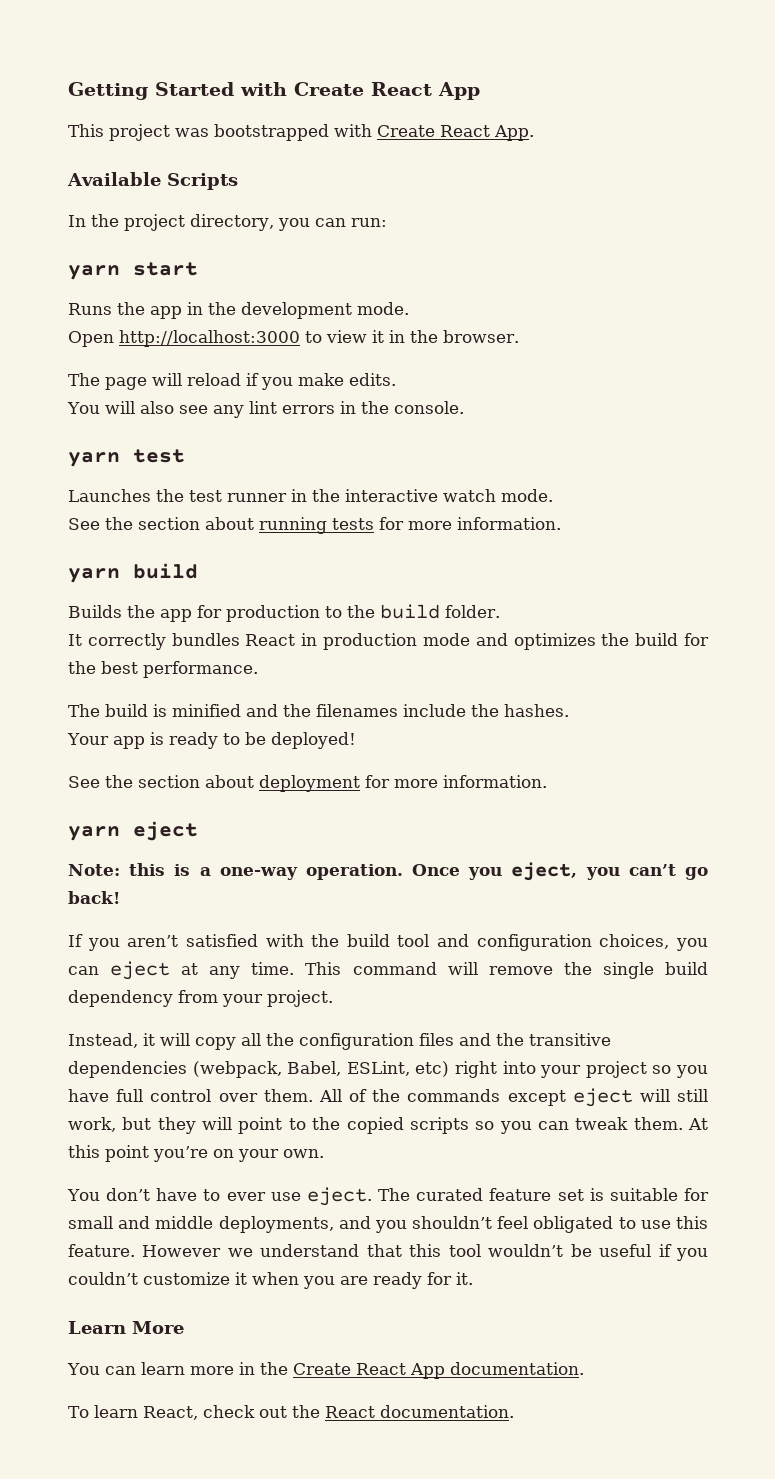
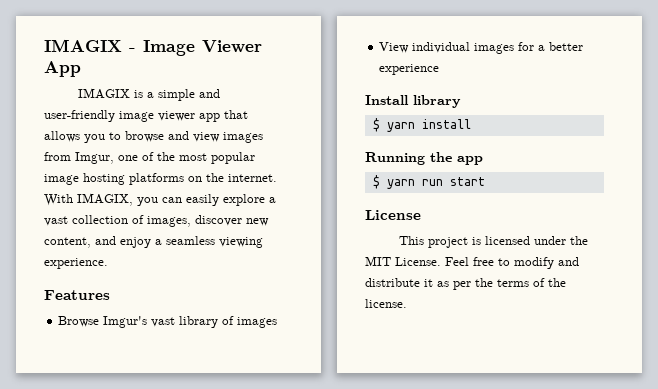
[68,82,480,100] [68,124,534,141] [67,172,238,190] [68,214,387,231] [68,262,198,280] [68,302,409,319] [68,330,519,347] [68,373,396,390] [67,401,464,418] [68,449,185,467] [68,489,553,502] [68,517,561,534] [68,563,198,583] [68,604,500,622] [68,633,710,650] [68,661,258,678] [68,704,569,717] [67,732,356,749] [68,775,547,792] [68,821,198,841] [68,862,708,881] [68,891,120,904] [68,934,708,951] [68,961,708,980] [68,990,333,1007] [68,1033,611,1050] [68,1061,709,1078] [68,1088,708,1107] [68,1117,708,1134] [68,1145,324,1162] [67,1187,710,1206] [68,1216,708,1233] [68,1244,708,1261] [68,1272,473,1289] [68,1321,184,1334] [67,1362,584,1379] [68,1405,514,1420] Getting Started with Create React App // This project was bootstrapped with Create React App. // Available Scripts // In the project directory, you can run: // yarn start // Runs the app in the development mode. // Open http://localhost:3000 to view it in the browser. // The page will reload if you make edits. // You will also see any lint errors in the console. // yarn test // Launches the test runner in the interactive watch mode. // See the section about running tests for more information. // yarn build // Builds the app for production to the build folder. // It correctly bundles React in production mode and optimizes the build for the best performance. // The build is minified and the filenames include the hashes. // Your app is ready to be deployed! // See the section about deployment for more information. // yarn eject // Note: this is a one-way operation. Once you eject, you can’t go back! // If you aren’t satisfied with the build tool and configuration choices, you can eject at any time. This command will remove the single build dependency from your project. // Instead, it will copy all the configuration files and the transitive dependencies (webpack, Babel, ESLint, etc) right into your project so you have full control over them. All of the commands except eject will still work, but they will point to the copied scripts so you can tweak them. At this point you’re on your own. // You don’t have to ever use eject. The curated feature set is suitable for small and middle deployments, and you shouldn’t feel obligated to use this feature. However we understand that this tool wouldn’t be useful if you couldn’t customize it when you are ready for it. // Learn More // You can learn more in the Create React App documentation. // To learn React, check out the React documentation. -> [44,39,262,56] [44,61,81,77] [77,88,220,101] [44,110,248,122] [44,131,263,143] [44,152,255,164] [44,173,277,185] [44,193,276,206] [44,215,269,227] [44,236,263,248] [44,258,108,269] [44,290,110,300] [58,316,278,328] [379,42,584,54] [379,64,440,75] [365,95,461,108] [372,118,471,132] [365,152,483,165] [372,175,485,189] [365,210,421,220] [398,236,588,248] [365,256,579,269] [365,278,566,290] [365,299,407,308] IMAGIX - Image Viewer App // IMAGIX is a simple and user-friendly image viewer app that allows you to browse and view images from Imgur, one of the most popular image hosting platforms on the internet. With IMAGIX, you can easily explore a vast collection of images, discover new content, and enjoy a seamless viewing experience. // Features // Browse Imgur's vast library of images // View individual images for a better experience // Install library // $ yarn install // Running the app // $ yarn run start // License // This project is licensed under the MIT License. Feel free to modify and distribute it as per the terms of the license.

